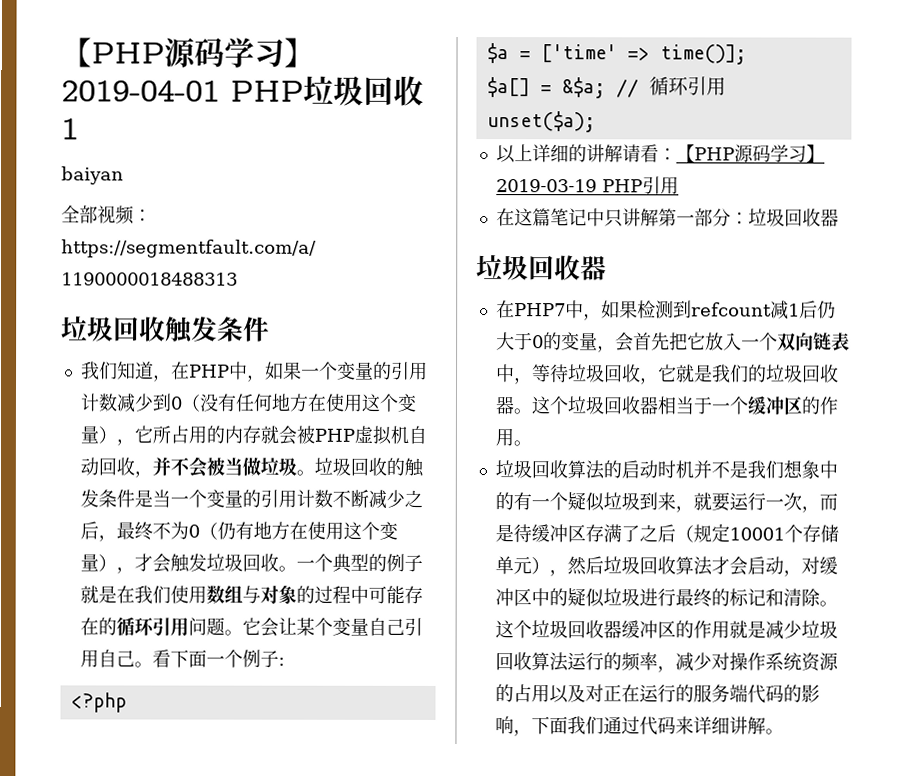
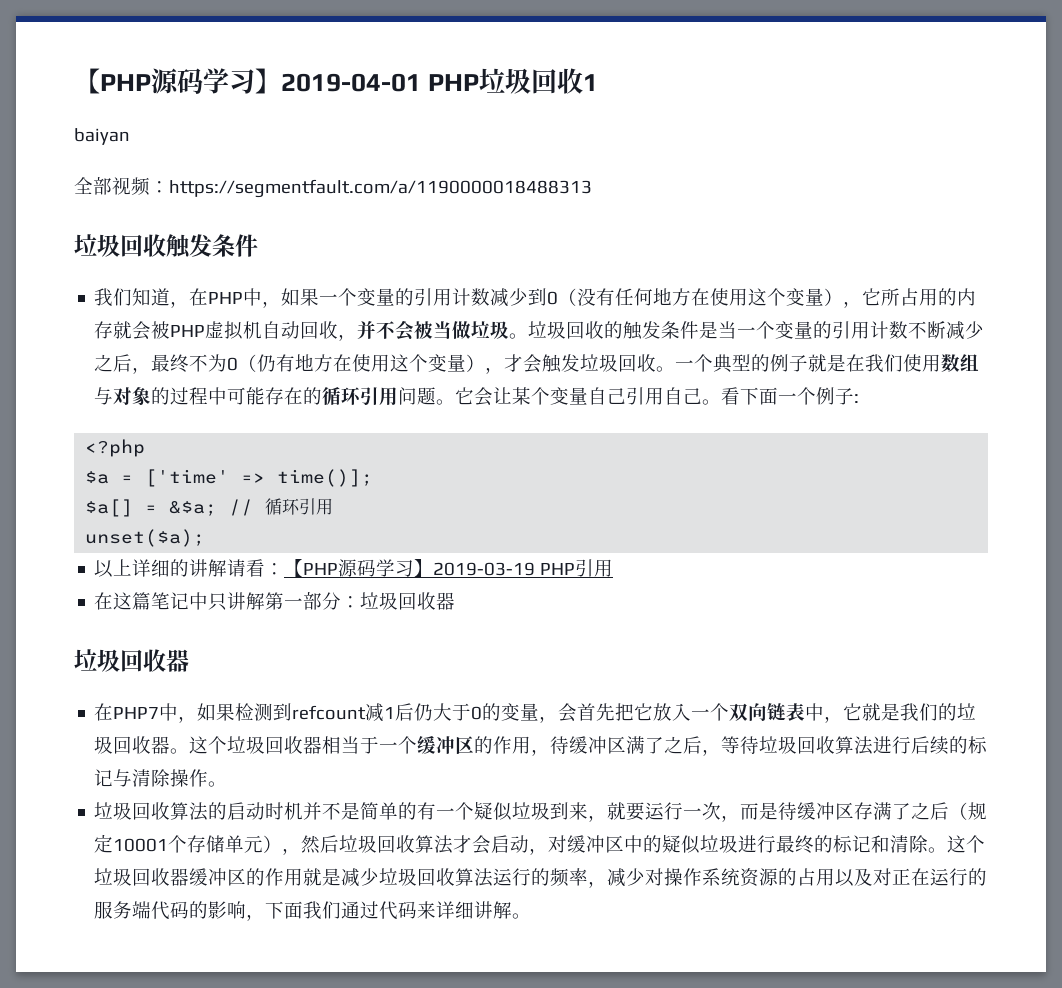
[531,364,659,385] 等待垃圾回收， -> (844, 719) none
(514, 437) none -> [531,736,988,756] [94,769,209,787] ，待缓冲区满了之后，等待垃圾回收算法进行后续的标记与清除操作
[746,459,838,479] 我们想象中 -> [360,802,399,820] 简单

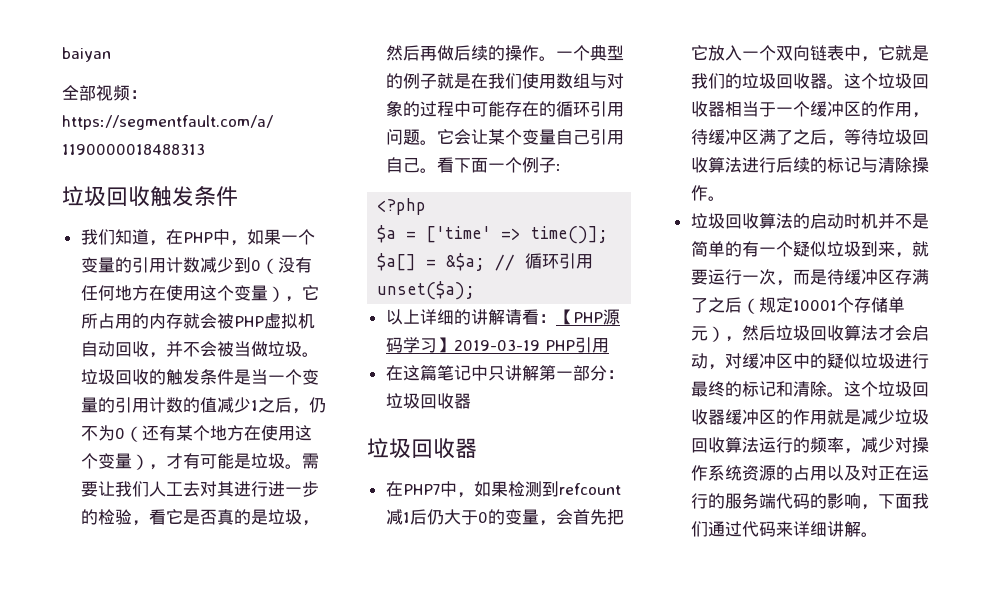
[74,68,599,94] 【PHP源码学习】2019-04-01 PHP垃圾回收1 // -> (62, 54) none
[908,321,985,340] [94,354,190,374] 不断减少之后，最终 -> [182,397,326,414] 的值减少1之后，仍
[257,354,296,372] 仍有 -> [141,425,210,441] 还有某个
[523,354,657,373] 会触发垃圾回收 -> [182,453,319,469] [80,481,319,497] [80,509,319,526] [385,45,539,61] 有可能是垃圾。需要让我们人工去对其进行进一步的检验，看它是否真的是垃圾，然后再做后续的操作

